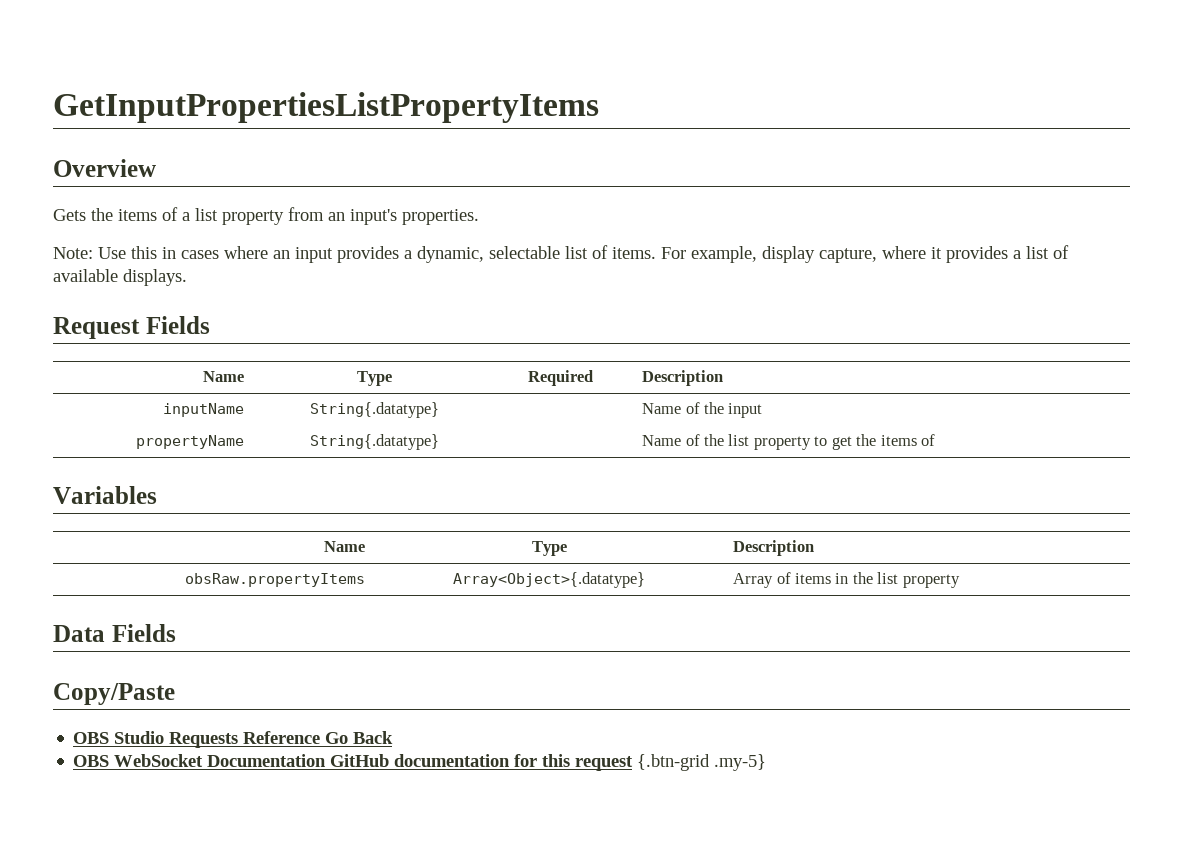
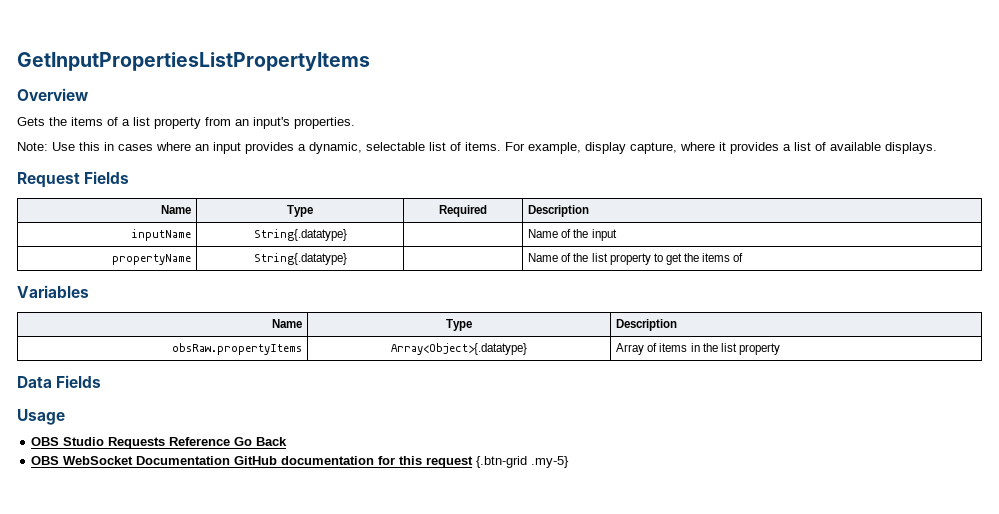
[53,683,175,705] Copy/Paste -> [17,409,65,425] Usage

